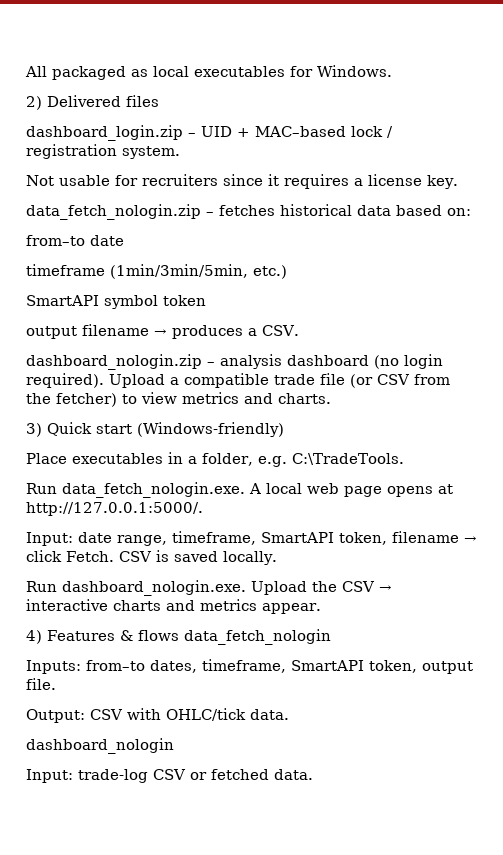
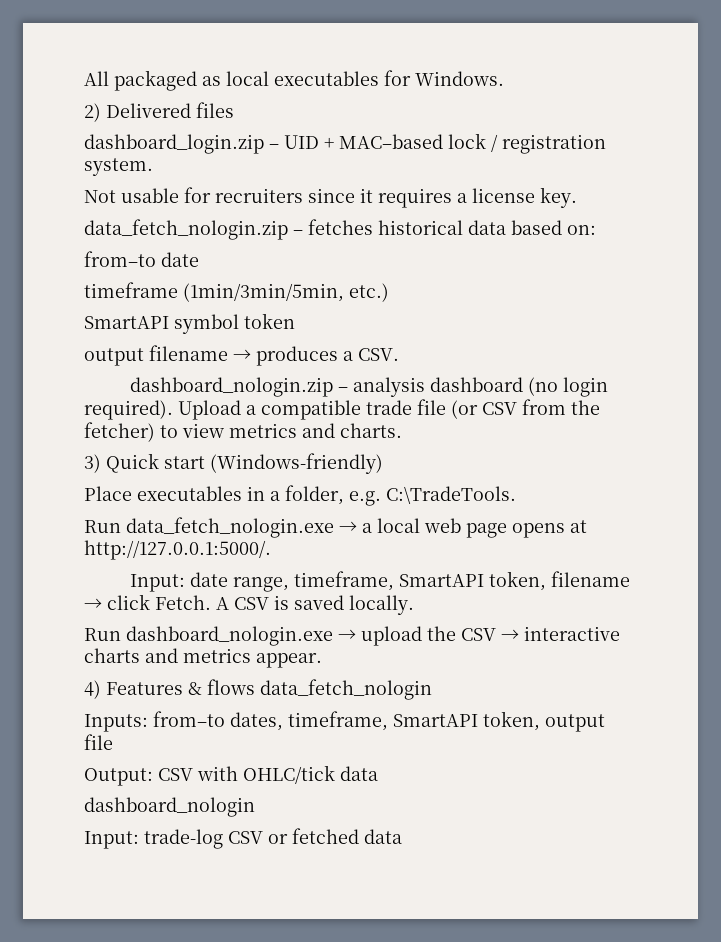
[62,482,261,498] data_fetch_nologin.exe. A -> [126,517,372,538] data_fetch_nologin.exe → a
(114, 556) none -> [216,597,229,610] A
[62,580,307,596] dashboard_nologin.exe. Upload -> [126,626,422,646] dashboard_nologin.exe → upload
[26,678,56,690] file. -> [84,734,113,750] file
[250,709,289,720] data. -> [340,766,378,781] data
[274,769,313,780] data. -> [364,829,402,844] data

